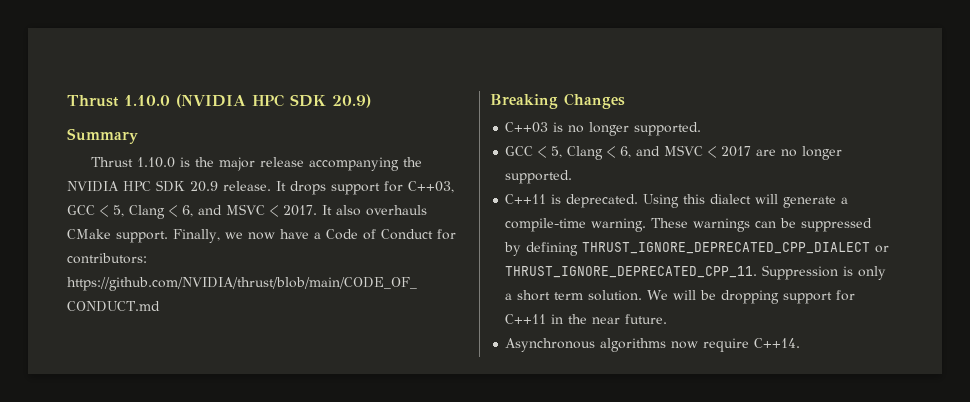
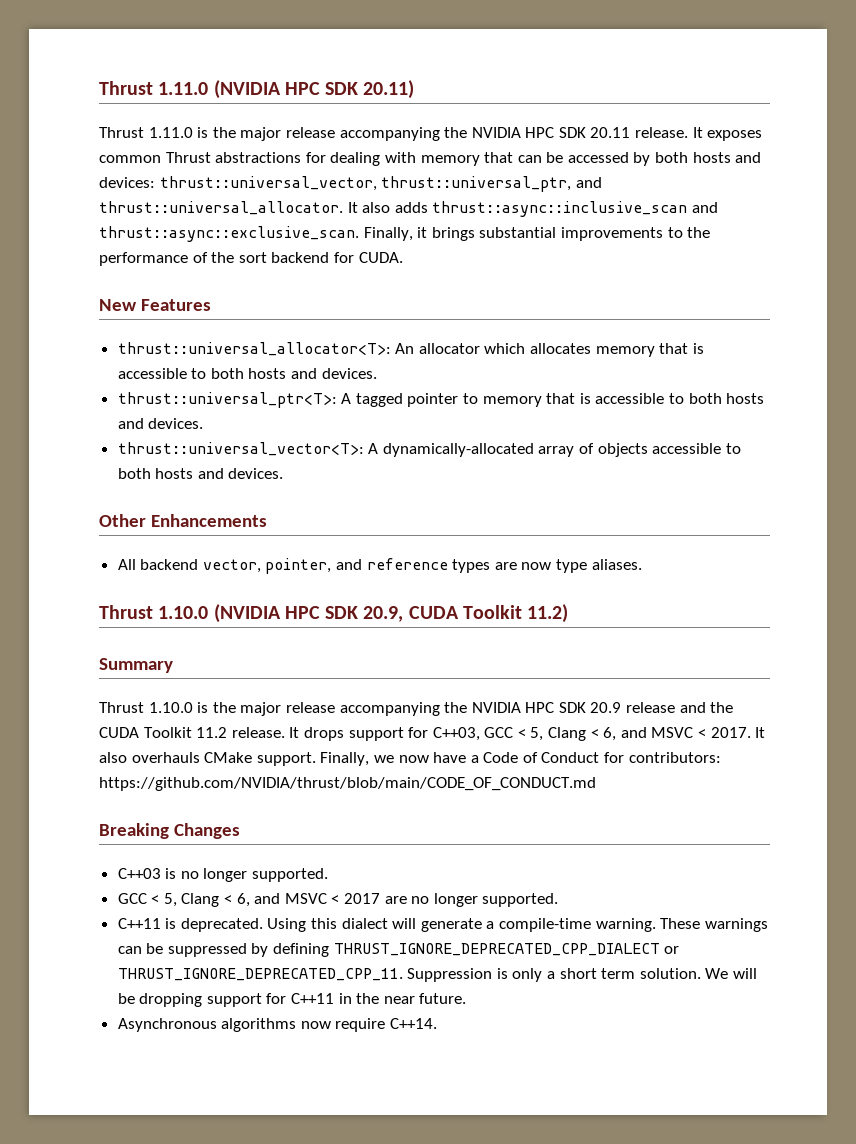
[67,94,371,108] Thrust 1.10.0 (NVIDIA HPC SDK 20.9) -> [99,80,415,99] [99,127,763,141] [99,152,762,166] [99,176,602,192] [99,201,718,217] [99,226,711,242] [99,252,403,266] [99,299,211,311] [117,342,704,357] [117,368,377,379] [117,392,765,408] [117,418,204,429] [117,442,741,457] [117,468,284,479] [99,514,267,527] [117,558,642,574] [99,604,569,623] Thrust 1.11.0 (NVIDIA HPC SDK 20.11) // Thrust 1.11.0 is the major release accompanying the NVIDIA HPC SDK 20.11 release. It exposes common Thrust abstractions for dealing with memory that can be accessed by both hosts and devices: thrust::universal_vector, thrust::universal_ptr, and thrust::universal_allocator. It also adds thrust::async::inclusive_scan and thrust::async::exclusive_scan. Finally, it brings substantial improvements to the performance of the sort backend for CUDA. // New Features // thrust::universal_allocator<T>: An allocator which allocates memory that is accessible to both hosts and devices. // thrust::universal_ptr<T>: A tagged pointer to memory that is accessible to both hosts and devices. // thrust::universal_vector<T>: A dynamically-allocated array of objects accessible to both hosts and devices. // Other Enhancements // All backend vector, pointer, and reference types are now type aliases. // Thrust 1.10.0 (NVIDIA HPC SDK 20.9, CUDA Toolkit 11.2)
(218, 186) none -> [626,702,734,713] [99,727,228,738] release and the CUDA Toolkit 11.2

